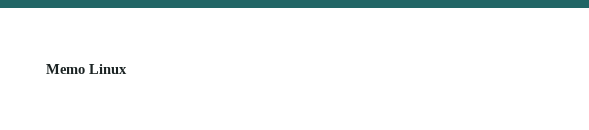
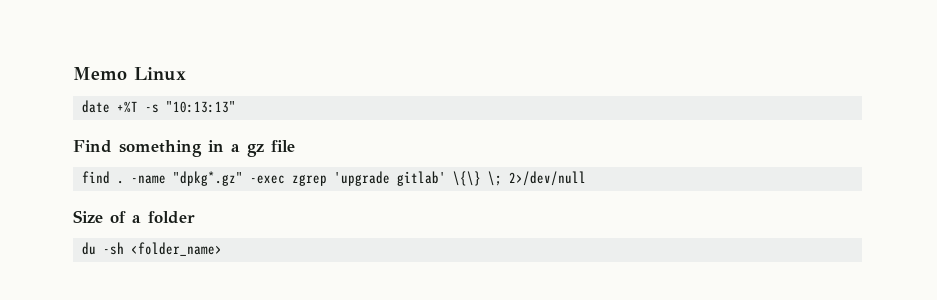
(127, 69) none -> [81,100,236,113] [73,140,295,157] [81,171,586,186] [73,210,195,224] [81,242,222,256] // date +%T -s "10:13:13" // Find something in a gz file // find . -name "dpkg*.gz" -exec zgrep 'upgrade gitlab' \{\} \; 2>/dev/null // Size of a folder // du -sh <folder_name>

